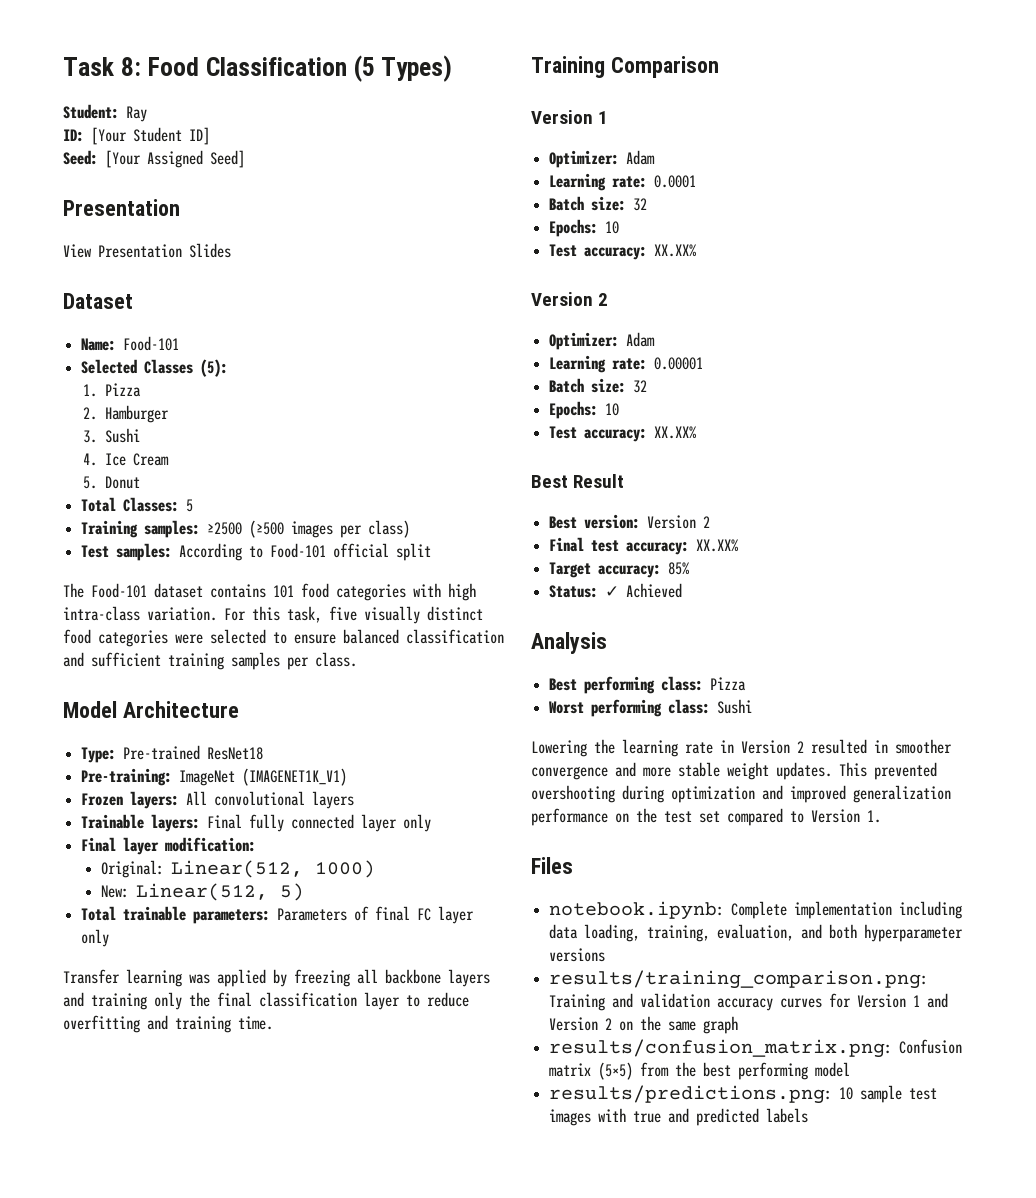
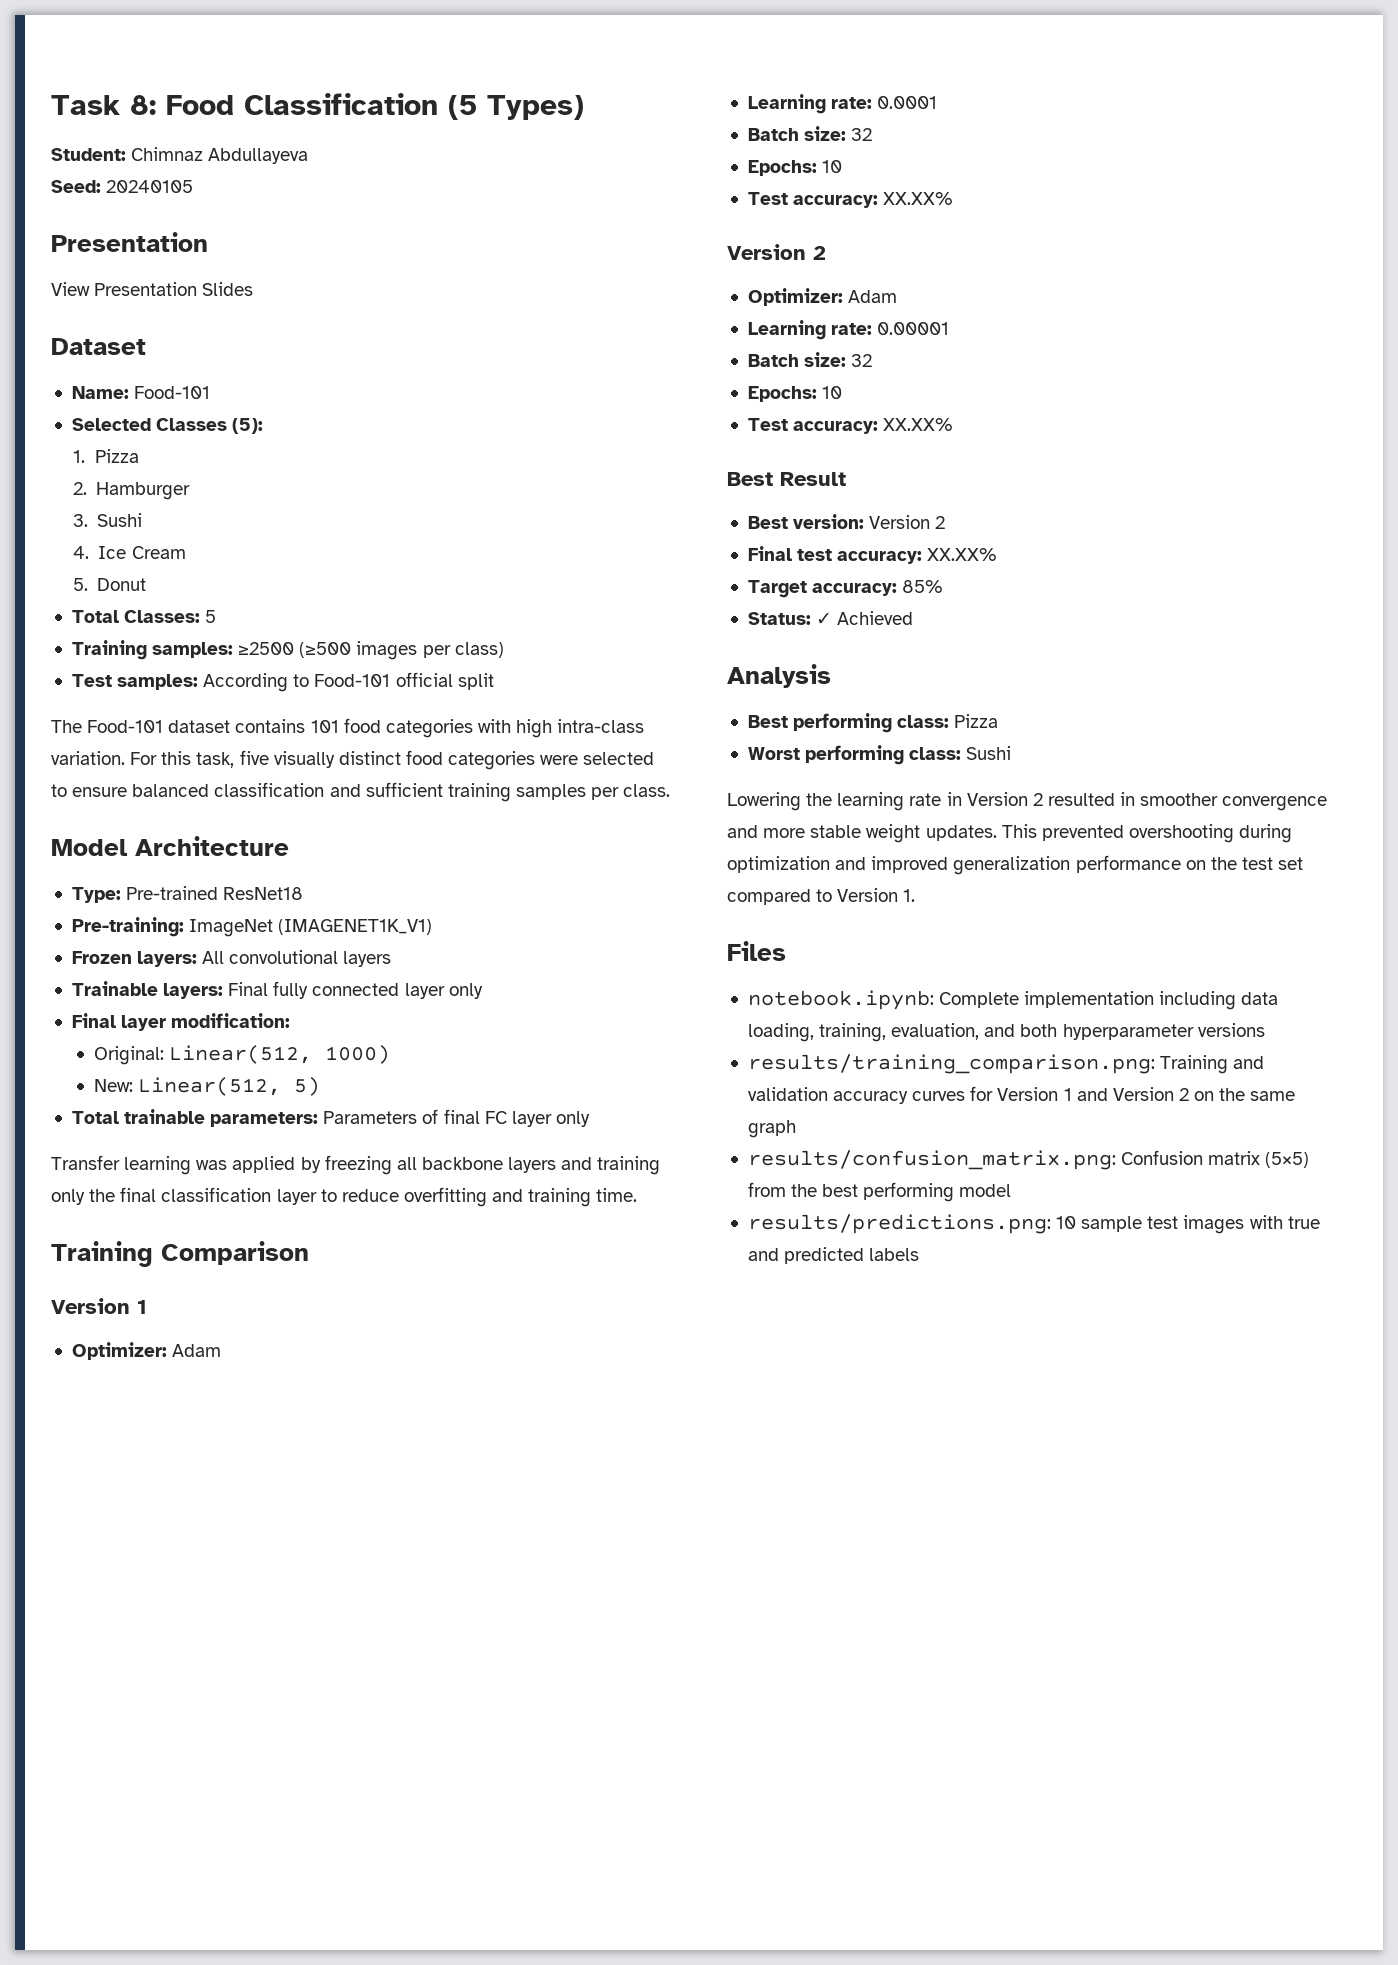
[126,106,147,122] [63,127,210,145] [63,150,245,168] Ray // ID: [Your Student ID] // Seed: [Your Assigned Seed] -> [131,147,309,164] [51,180,194,193] Chimnaz Abdullayeva // Seed: 20240105

